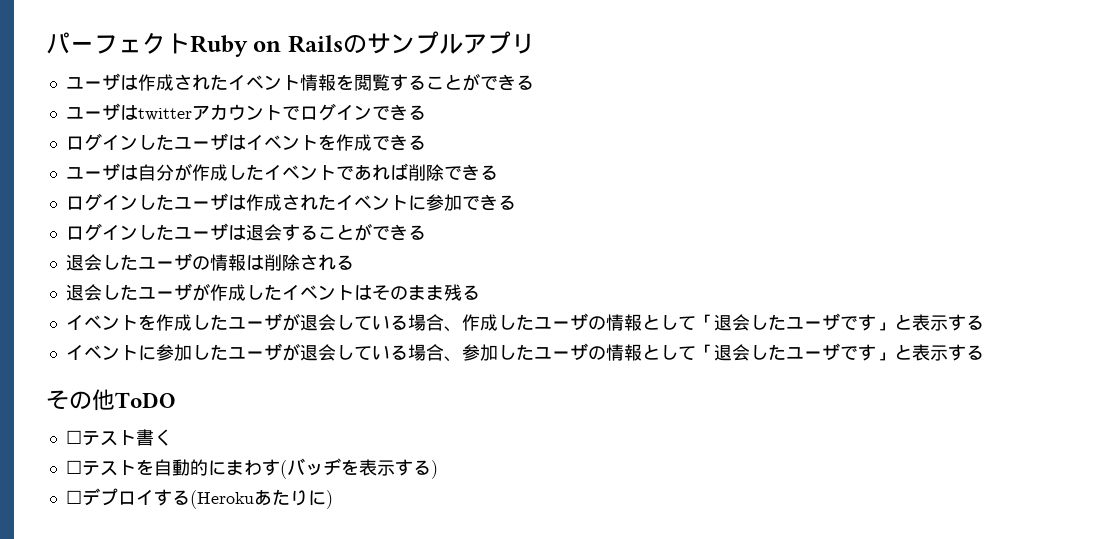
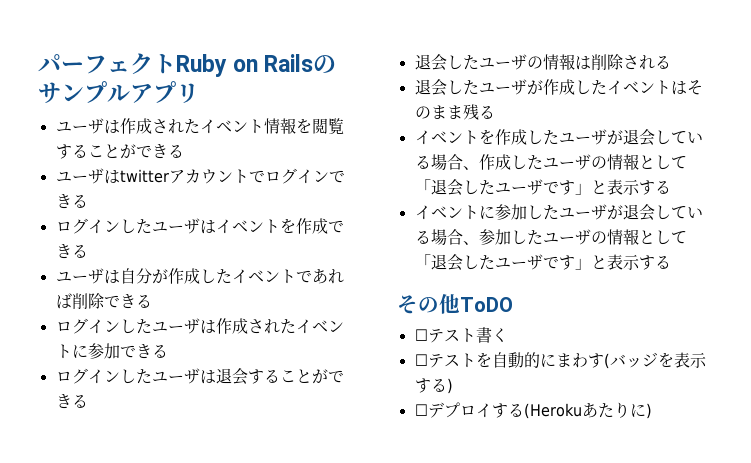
[322,458,341,476] ヂ -> [641,352,658,367] ジ

